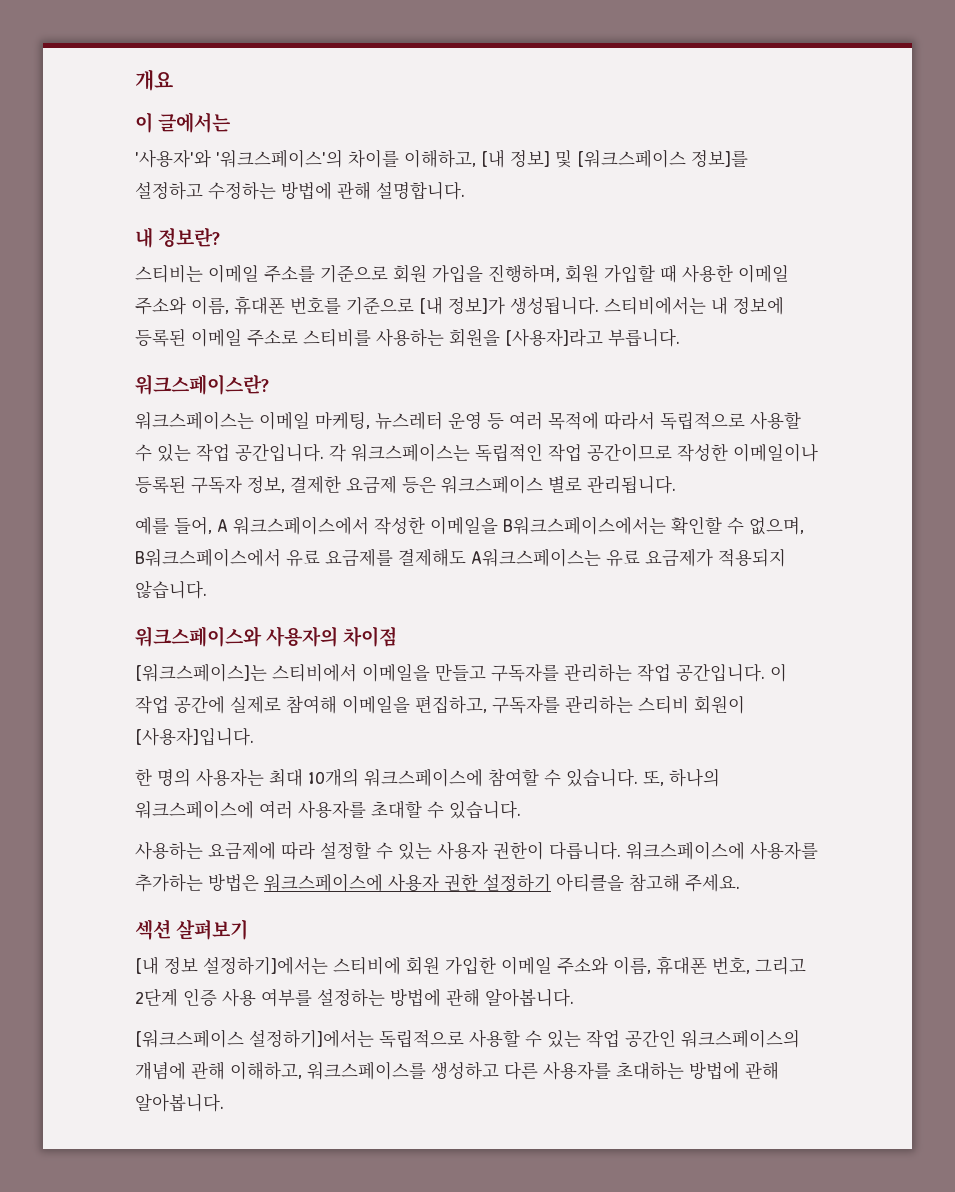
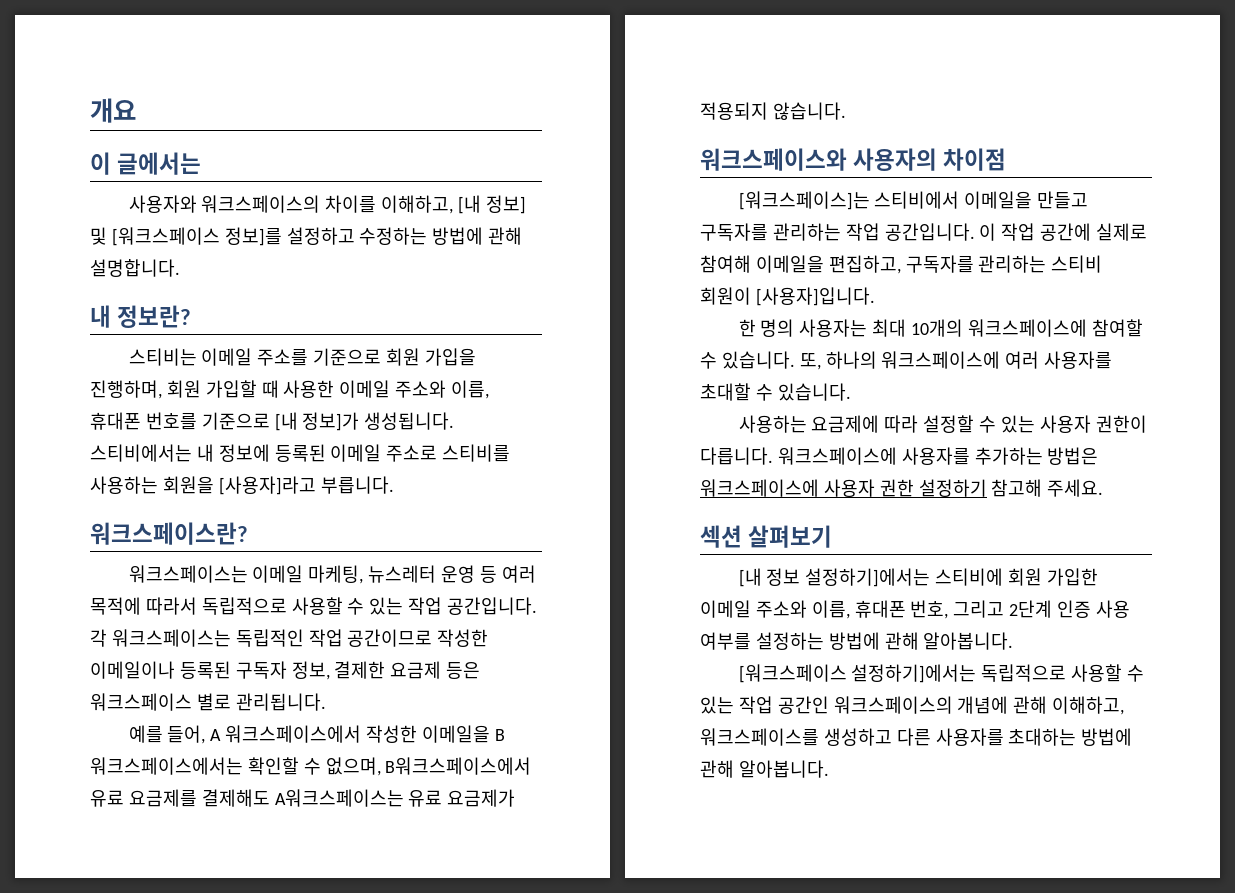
[135,149,343,168] '사용자'와 '워크스페이스'의 -> [128,195,321,213] 사용자와 워크스페이스의
[503,516,666,535] B워크스페이스에서는 -> [494,729,505,741] [90,757,243,775] B 워크스페이스에서는
[556,873,624,892] 아티클을 -> (987, 488) none

